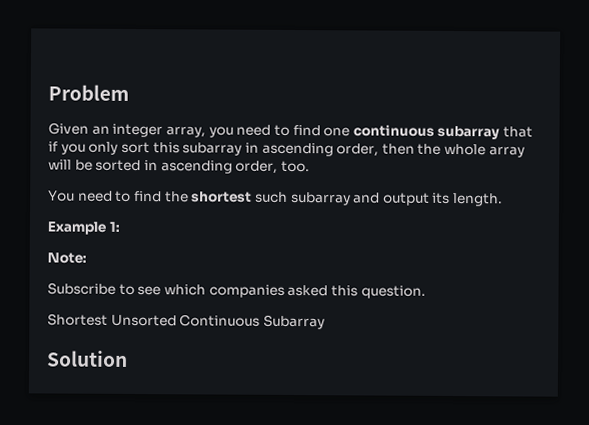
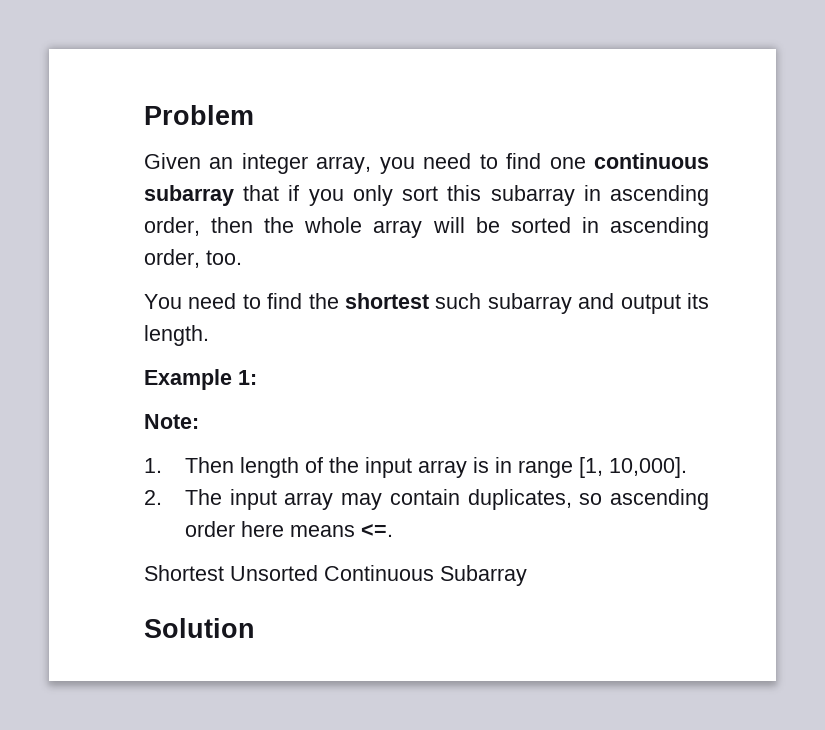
[47,282,426,299] Subscribe to see which companies asked this question. -> [144,457,687,478] [144,489,709,510] [184,521,393,537] 1. Then length of the input array is in range [1, 10,000]. // 2. The input array may contain duplicates, so ascending order here means <=.

